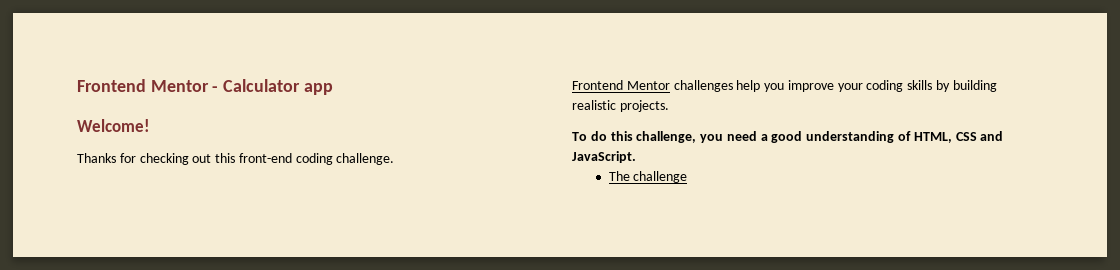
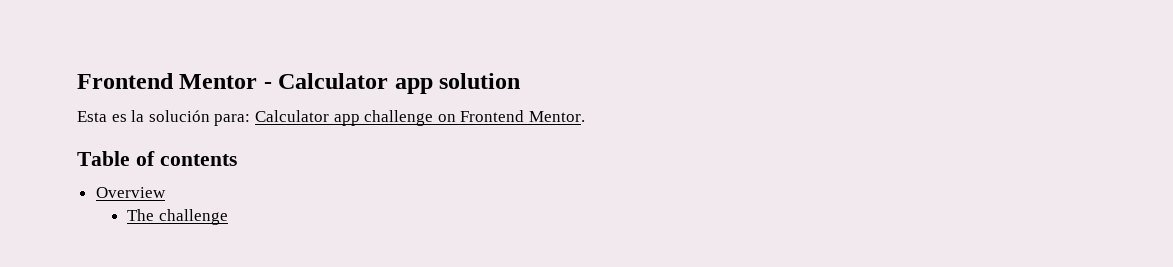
[77,119,150,132] [77,153,395,165] [572,80,997,92] [572,100,669,112] [572,131,1004,143] [572,151,636,163] // Welcome! // Thanks for checking out this front-end coding challenge. // Frontend Mentor challenges help you improve your coding skills by building realistic projects. // To do this challenge, you need a good understanding of HTML, CSS and JavaScript. -> [439,73,521,89] [77,110,585,126] [77,151,237,166] [95,187,166,198] solution // Esta es la solución para: Calculator app challenge on Frontend Mentor. // Table of contents // Overview

